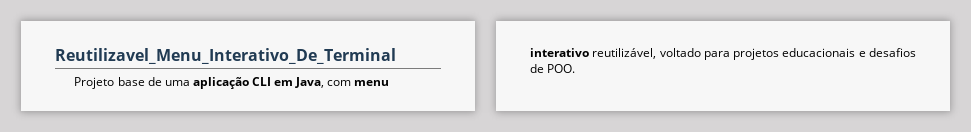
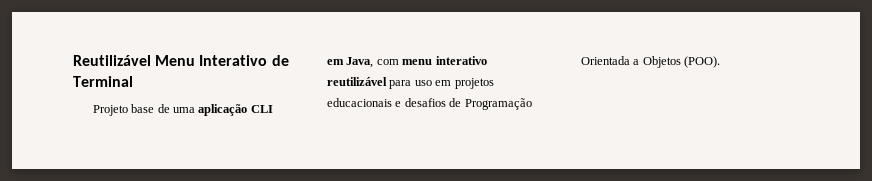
[55,48,396,64] Reutilizavel_Menu_Interativo_De_Terminal -> [73,55,289,66] [73,76,133,87] Reutilizável Menu Interativo de Terminal
[592,48,730,60] reutilizável, voltado para -> [327,77,452,89] reutilizável para uso em
[547,64,576,73] POO. -> [464,98,532,110] [581,56,721,68] Programação Orientada a Objetos (POO).

